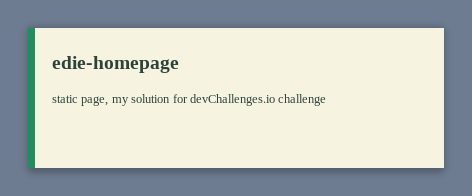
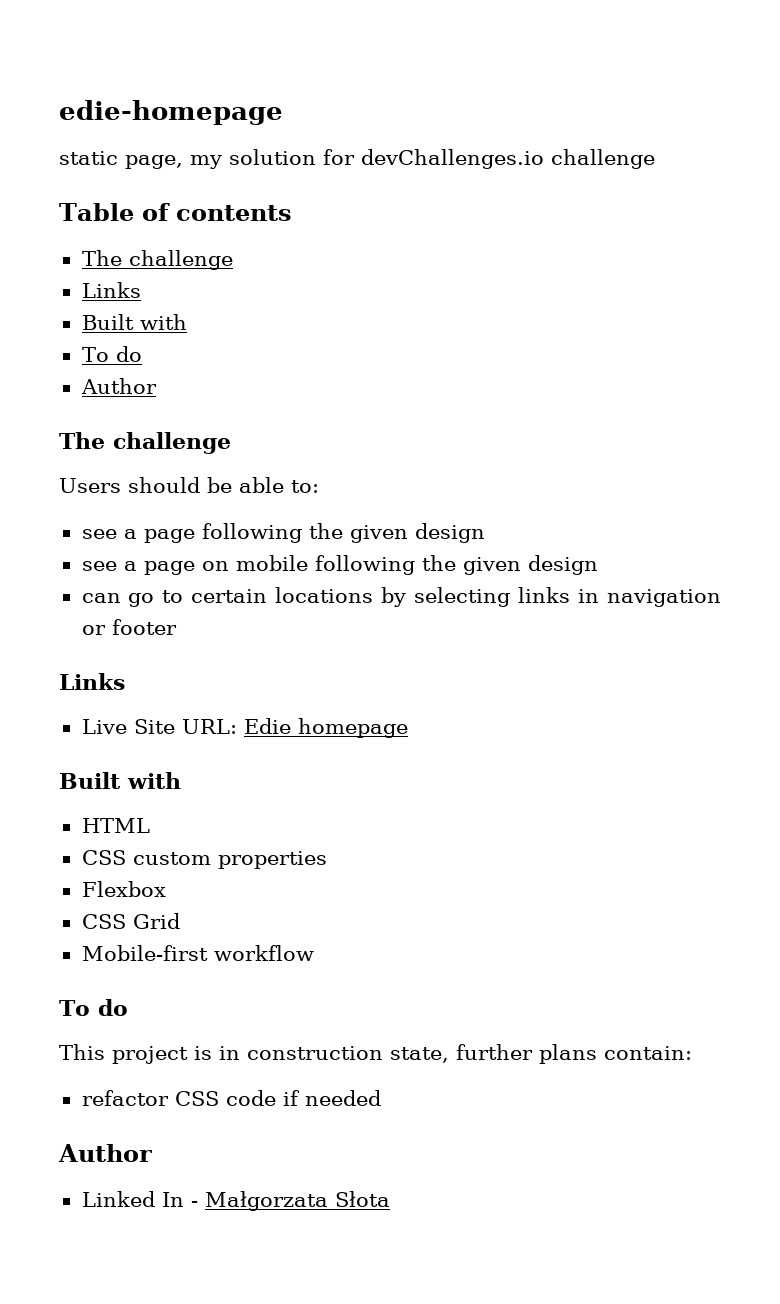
(327, 100) none -> [59,203,292,221] [81,250,233,270] [81,282,141,298] [81,314,187,330] [81,346,142,362] [80,378,157,394] [59,432,231,454] [59,477,319,493] [81,523,485,543] [81,555,598,575] [81,587,721,607] [81,619,177,635] [59,673,125,690] [81,718,408,738] [59,772,181,789] [81,818,150,833] [81,850,327,869] [81,881,166,897] [81,913,180,929] [81,945,314,961] [59,999,128,1016] [59,1044,692,1064] [81,1090,381,1106] [58,1144,152,1162] [81,1191,390,1211] // Table of contents // The challenge // Links // Built with // To do // Author // The challenge // Users should be able to: // see a page following the given design // see a page on mobile following the given design // can go to certain locations by selecting links in navigation or footer // Links // Live Site URL: Edie homepage // Built with // HTML // CSS custom properties // Flexbox // CSS Grid // Mobile-first workflow // To do // This project is in construction state, further plans contain: // refactor CSS code if needed // Author // Linked In - Małgorzata Słota

